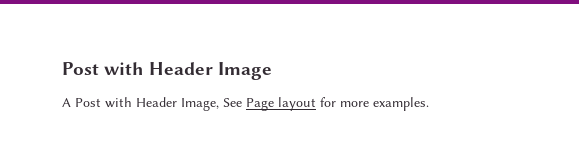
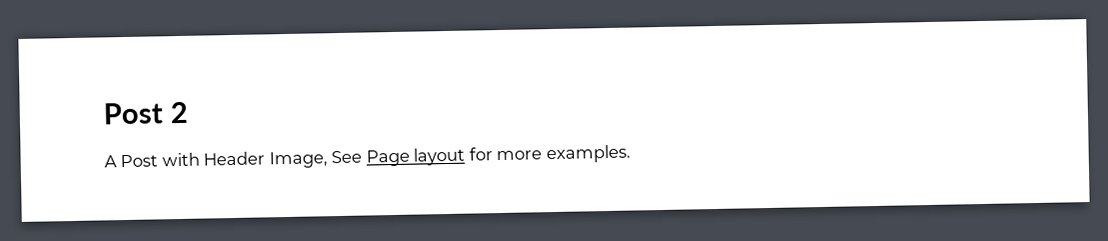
[62,62,273,80] Post with Header Image -> [103,101,188,125] Post 2

